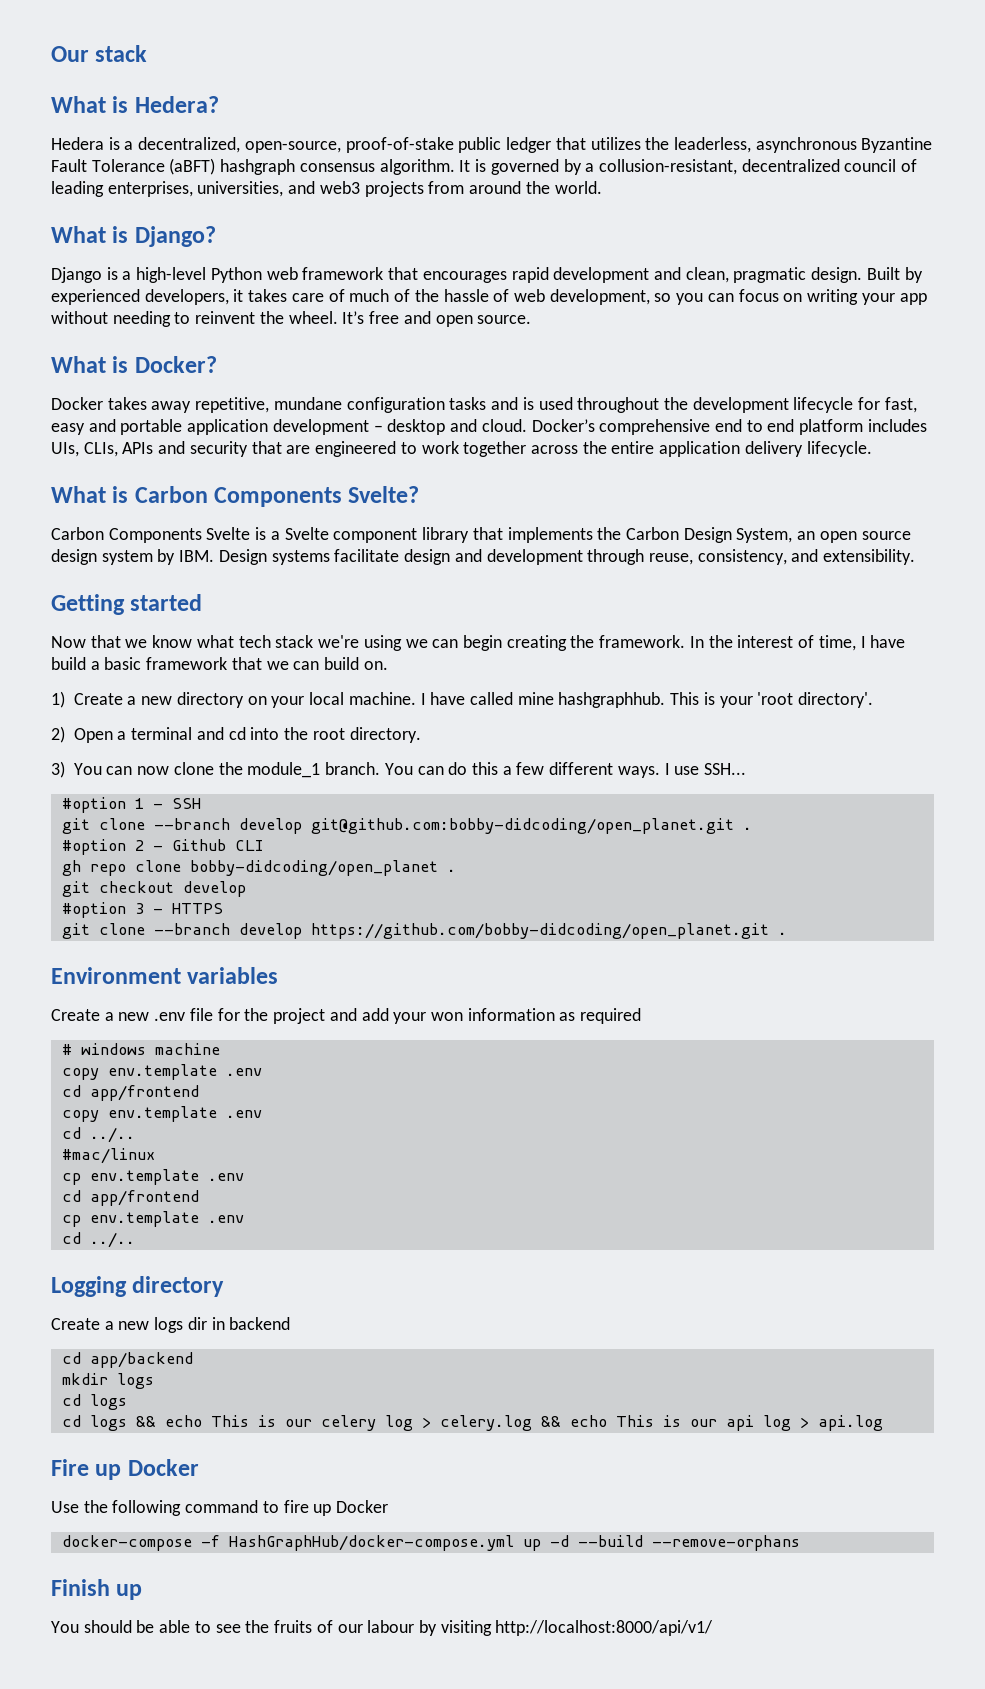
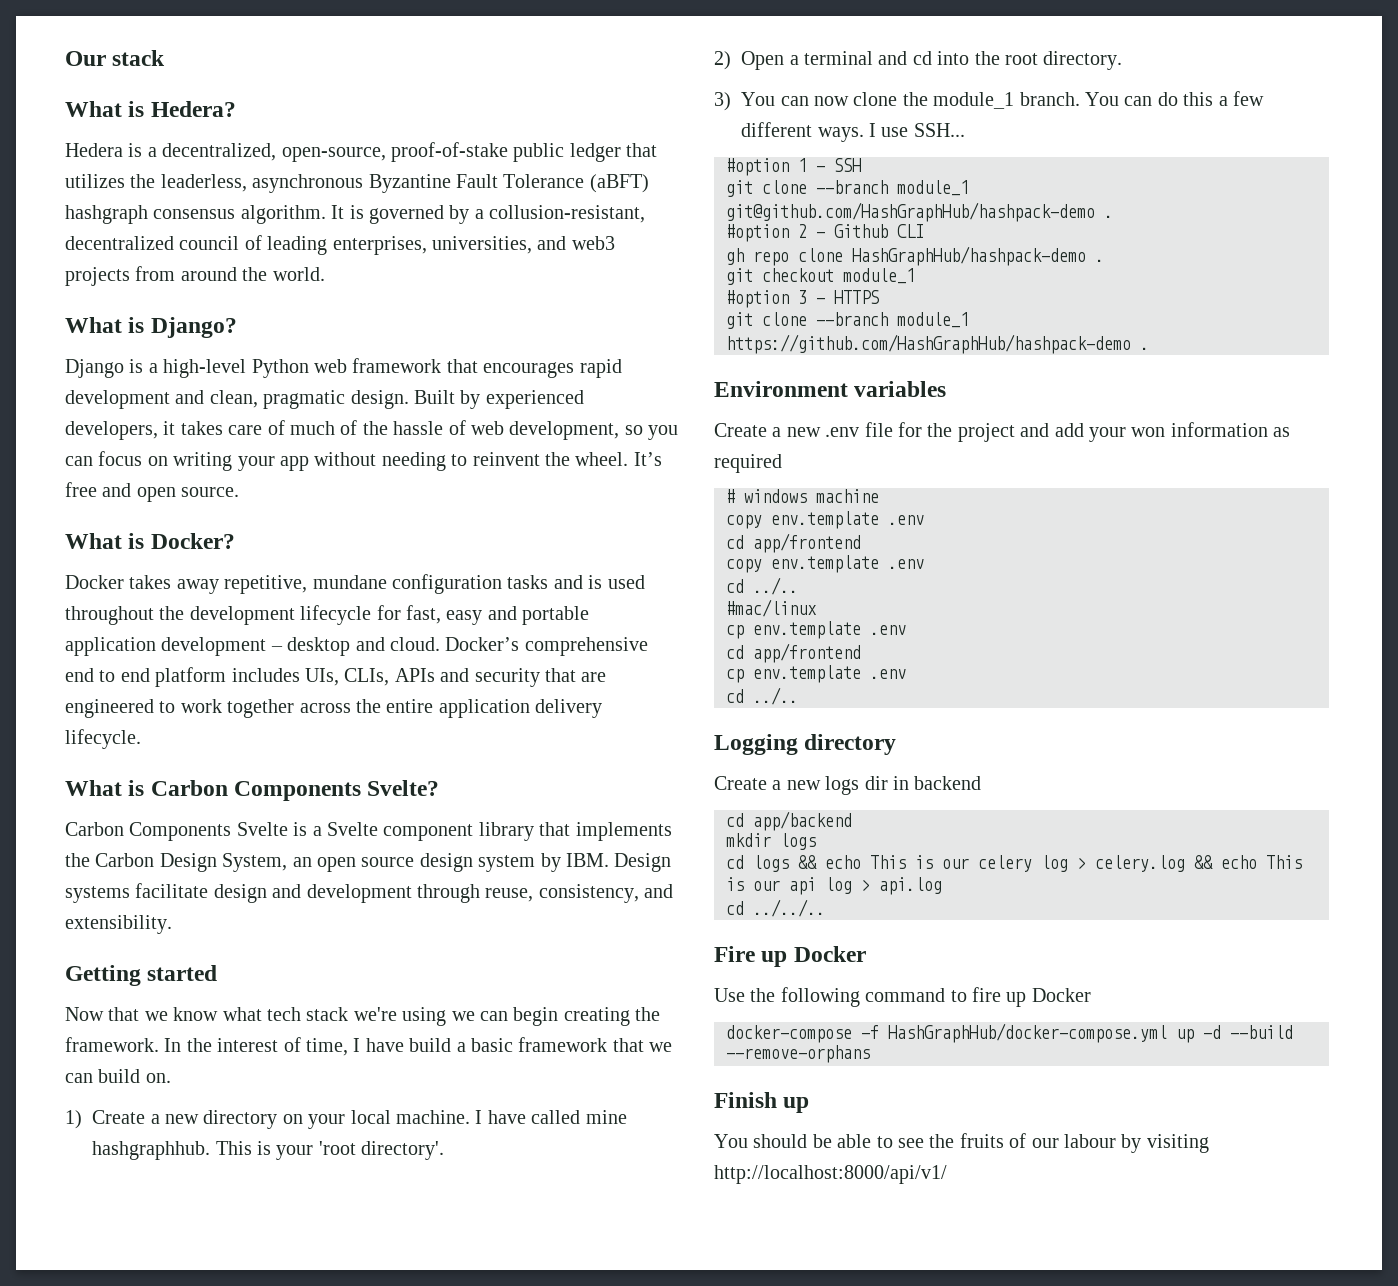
[238,818,734,834] develop git@github.com:bobby-didcoding/open_planet.git -> [897,180,969,196] [726,202,1095,222] module_1 git@github.com/HashGraphHub/hashpack-demo
[189,860,438,876] bobby-didcoding/open_planet -> [852,246,1086,266] HashGraphHub/hashpack-demo
[182,881,246,897] develop -> [843,268,915,284] module_1
[238,923,769,939] develop https://github.com/bobby-didcoding/open_planet.git -> [897,312,969,328] [726,334,1131,354] module_1 https://github.com/HashGraphHub/hashpack-demo
[61,1415,127,1431] // cd logs -> (789, 863) none
(883, 1423) none -> [726,899,825,917] // cd ../../..

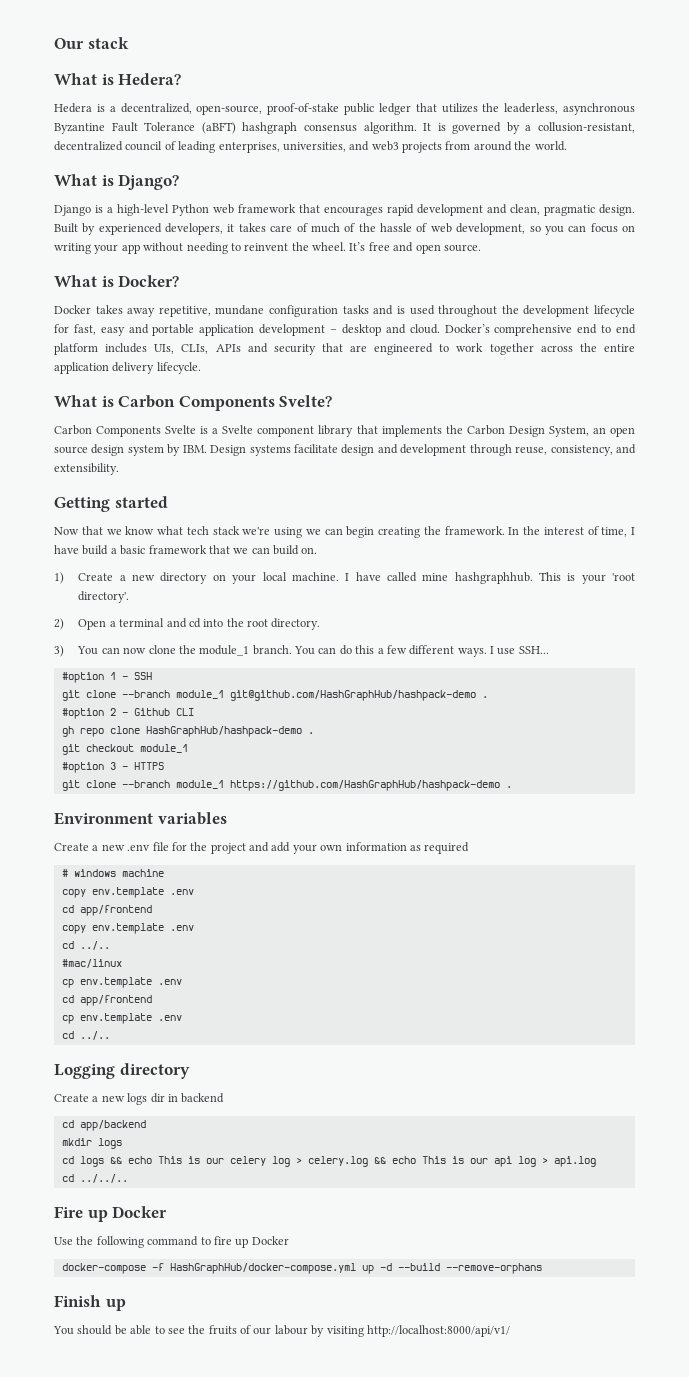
[1131,427,1166,437] won -> [320,844,343,851] own

